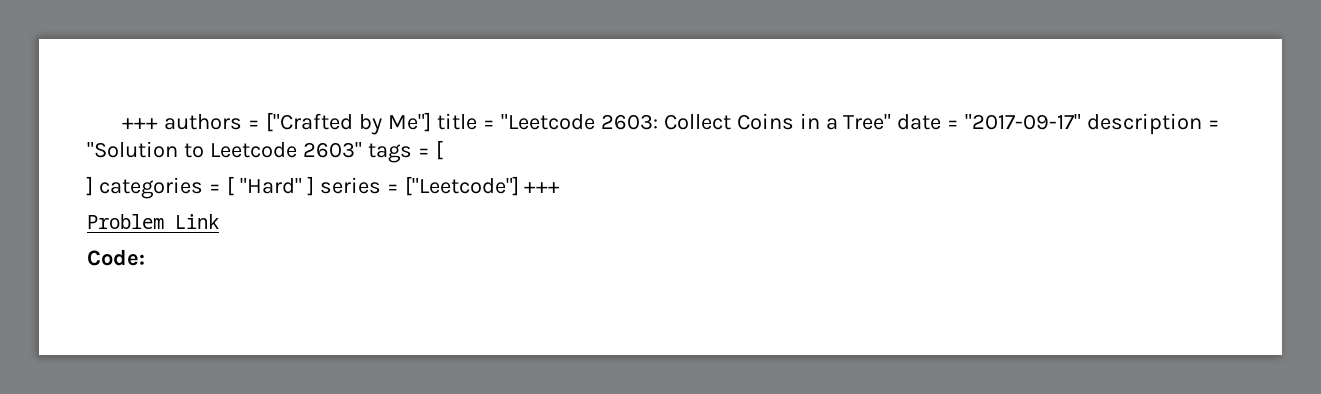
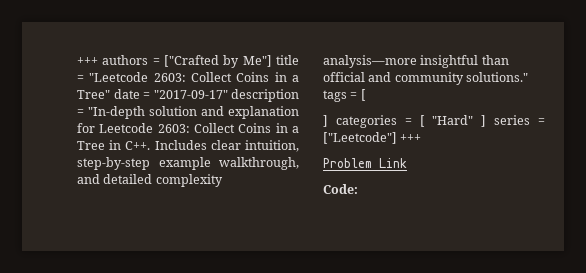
[87,141,362,158] "Solution to Leetcode 2603" -> [88,106,299,119] [77,123,299,133] [77,140,299,152] [77,157,299,170] [77,174,223,187] [323,55,509,68] [323,72,529,85] "In-depth solution and explanation for Leetcode 2603: Collect Coins in a Tree in C++. Includes clear intuition, step-by-step example walkthrough, and detailed complexity analysis—more insightful than official and community solutions."

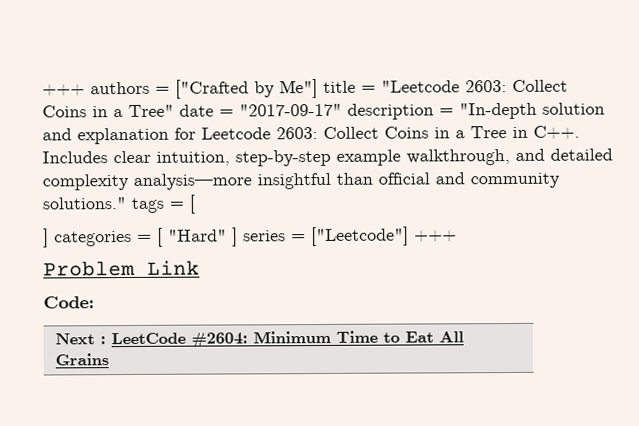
(358, 189) none -> [55,330,465,349] [55,353,110,366] // Next : LeetCode #2604: Minimum Time to Eat All Grains

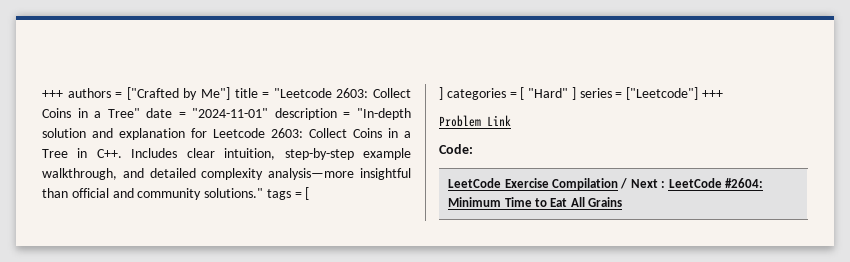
[239,103,342,117] "2017-09-17" -> [192,108,269,118] "2024-11-01"
(95, 302) none -> [448,178,628,190] LeetCode Exercise Compilation /

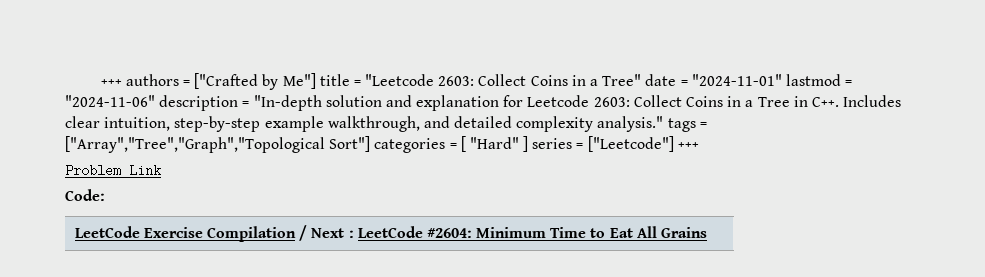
(269, 113) none -> [785,74,853,86] [65,95,155,107] lastmod = "2024-11-06"
[268,168,412,180] [42,187,310,200] [439,87,443,100] analysis—more insightful than official and community solutions." tags = [ // ] -> [597,116,707,132] [65,136,371,153] analysis." tags = ["Array","Tree","Graph","Topological Sort"]

